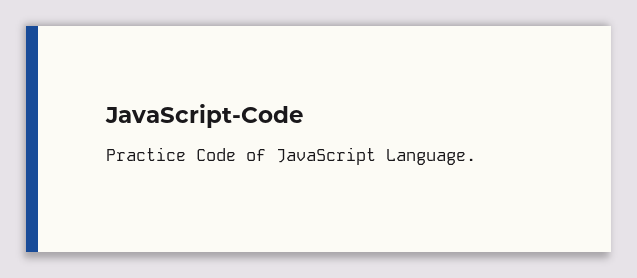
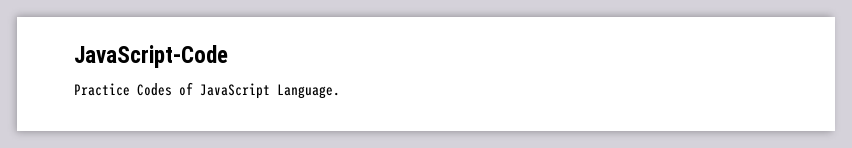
[196,148,236,161] Code -> [137,83,172,96] Codes

